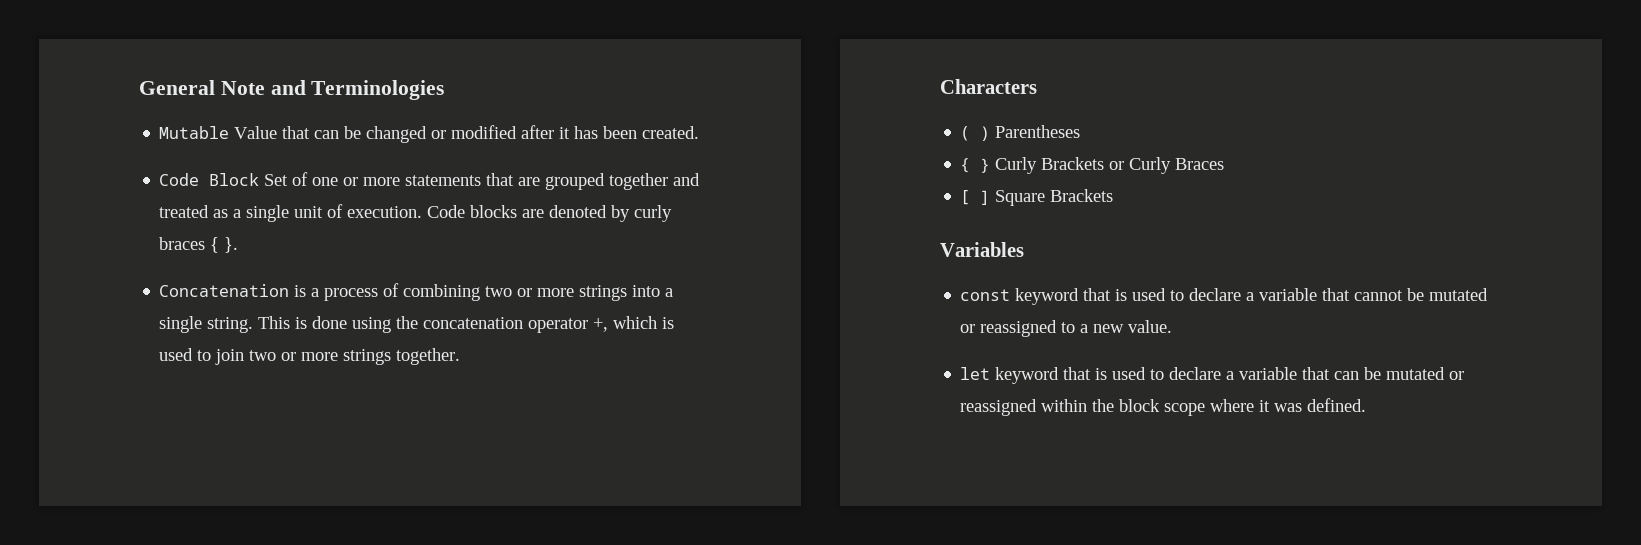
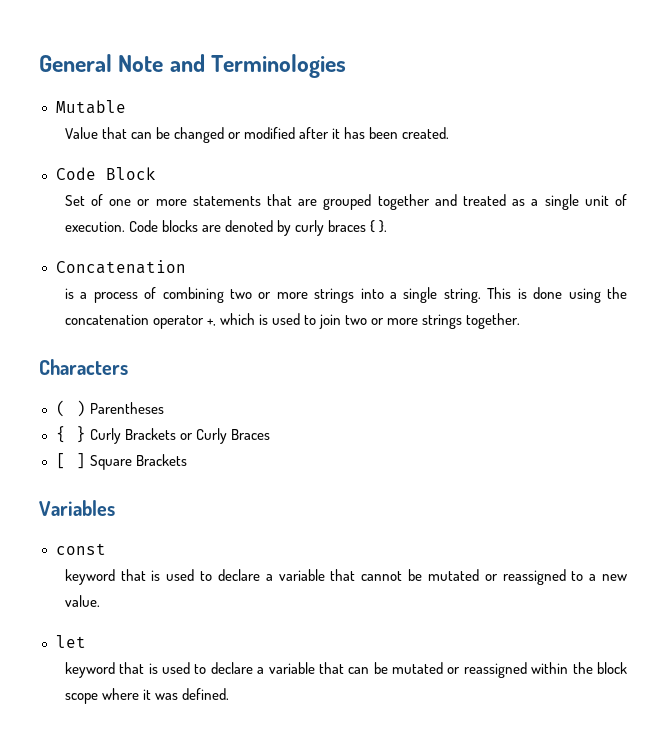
(230, 132) none -> (126, 107) //
(260, 179) none -> (156, 173) //
(290, 290) none -> (186, 267) //
(1011, 295) none -> (106, 549) //
(991, 373) none -> (86, 641) //

